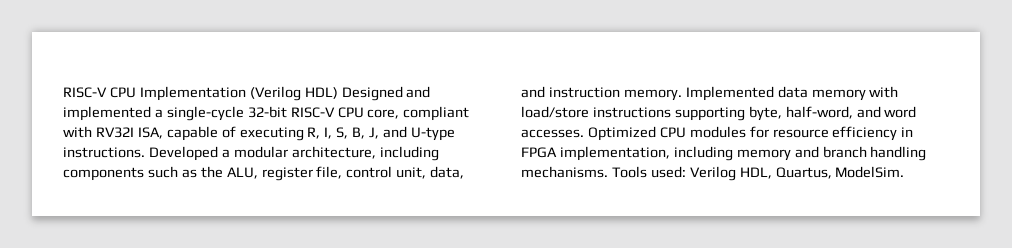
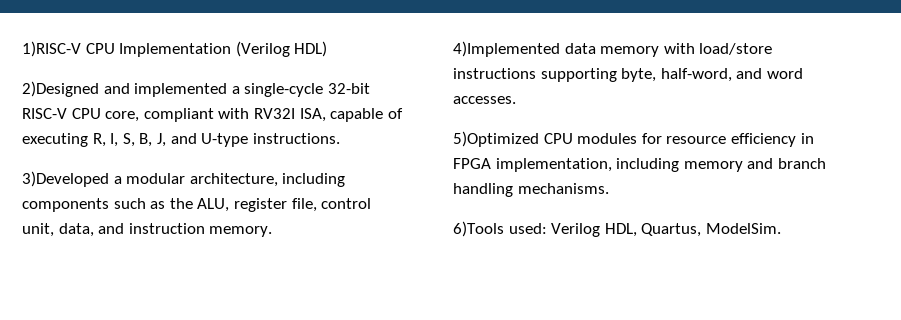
[63,87,107,98] RISC-V -> [22,41,81,57] 1)RISC-V
[341,86,403,101] Designed -> [22,81,99,97] // 2)Designed
[148,146,218,161] Developed -> [22,171,109,187] // 3)Developed
[685,86,774,101] Implemented -> [453,41,560,57] // 4)Implemented
[587,126,656,141] Optimized -> [453,131,539,147] // 5)Optimized
[611,166,647,178] Tools -> [453,221,504,237] // 6)Tools

